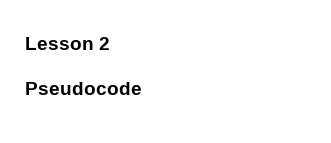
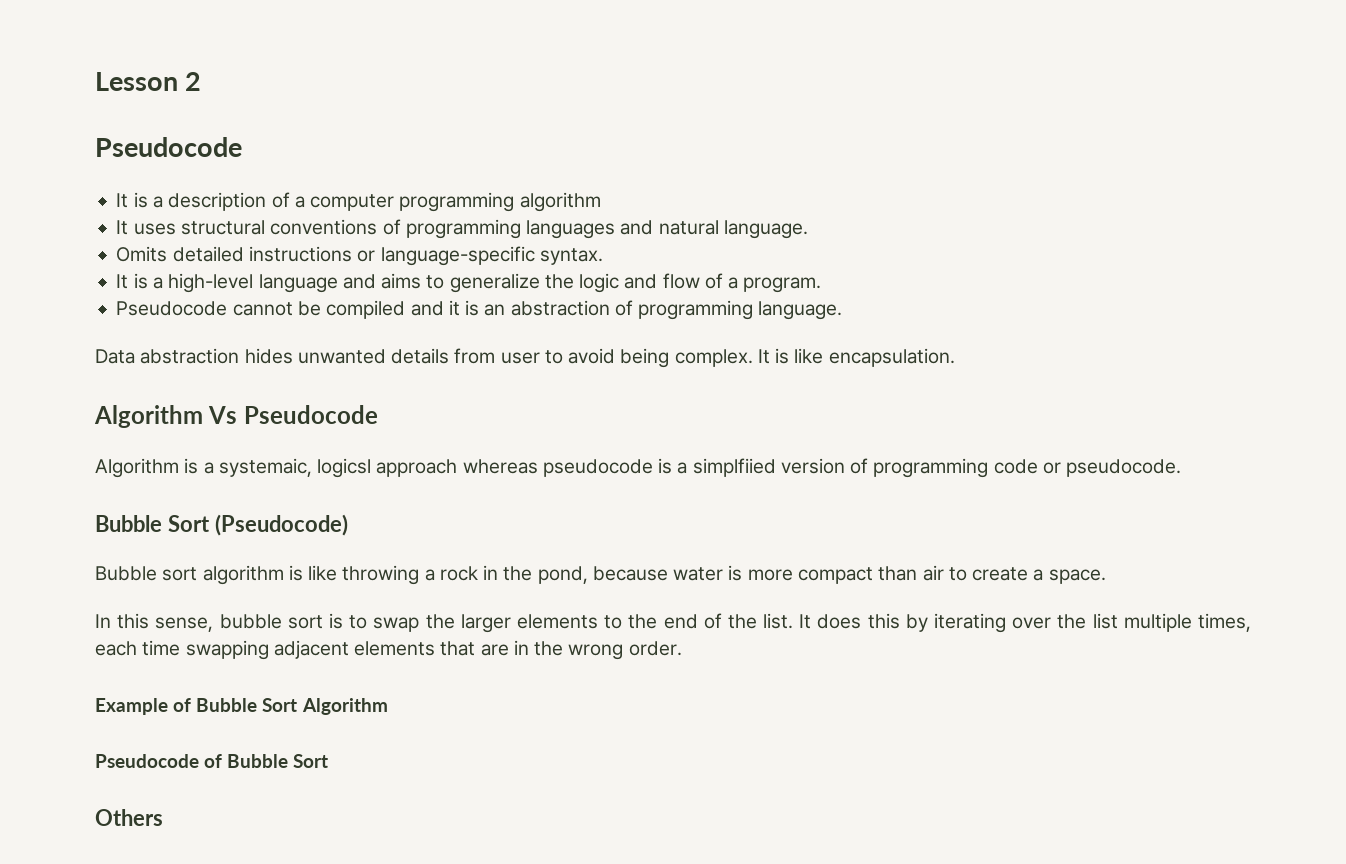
(142, 88) none -> [116,192,601,212] [116,219,808,239] [116,246,603,266] [116,273,822,293] [116,300,843,320] [95,348,955,368] [94,405,378,428] [95,458,1182,478] [95,514,348,536] [95,565,1106,585] [95,613,1252,633] [95,640,682,660] [95,698,388,715] [95,754,329,768] [95,809,163,826] // It is a description of a computer programming algorithm // It uses structural conventions of programming languages and natural language. // Omits detailed instructions or language-specific syntax. // It is a high-level language and aims to generalize the logic and flow of a program. // Pseudocode cannot be compiled and it is an abstraction of programming language. // Data abstraction hides unwanted details from user to avoid being complex. It is like encapsulation. // Algorithm Vs Pseudocode // Algorithm is a systemaic, logicsl approach whereas pseudocode is a simplfiied version of programming code or pseudocode. // Bubble Sort (Pseudocode) // Bubble sort algorithm is like throwing a rock in the pond, because water is more compact than air to create a space. // In this sense, bubble sort is to swap the larger elements to the end of the list. It does this by iterating over the list multiple times, each time swapping adjacent elements that are in the wrong order. // Example of Bubble Sort Algorithm // Pseudocode of Bubble Sort // Others

